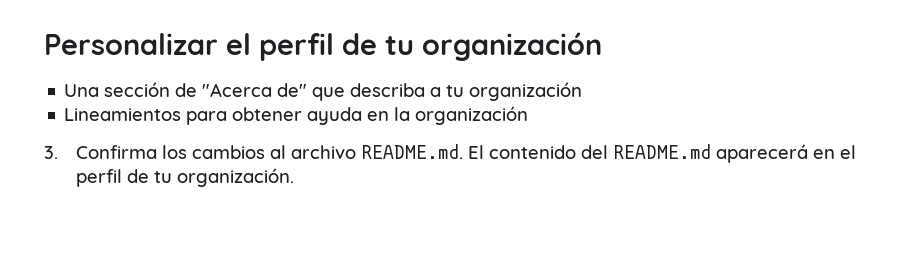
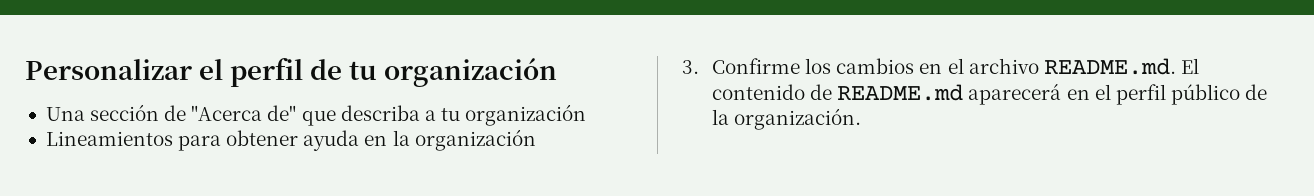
[75,145,157,159] Confirma -> [711,58,800,74] Confirme
[269,145,286,159] al -> [919,58,964,74] en el
[580,145,608,159] del -> [810,84,833,100] de
[126,169,172,183] de tu -> [1170,84,1268,105] [711,109,729,125] público de la

